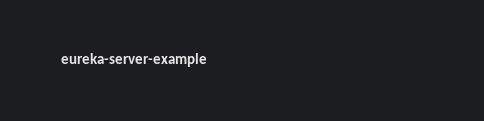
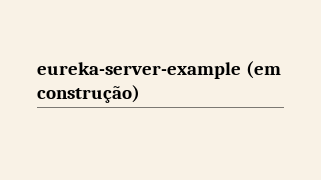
(207, 60) none -> [245,61,281,79] [37,85,140,103] (em construção)

